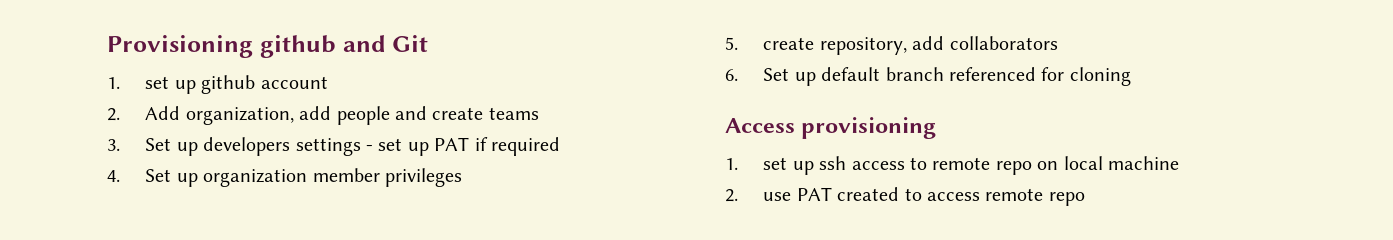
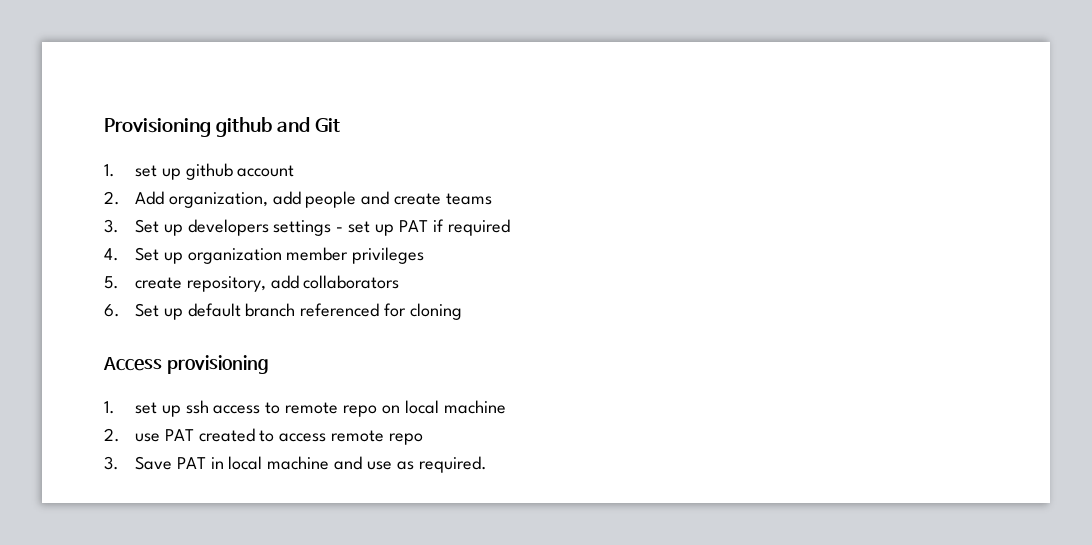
(1085, 199) none -> [104,456,487,473] // 3. Save PAT in local machine and use as required.

